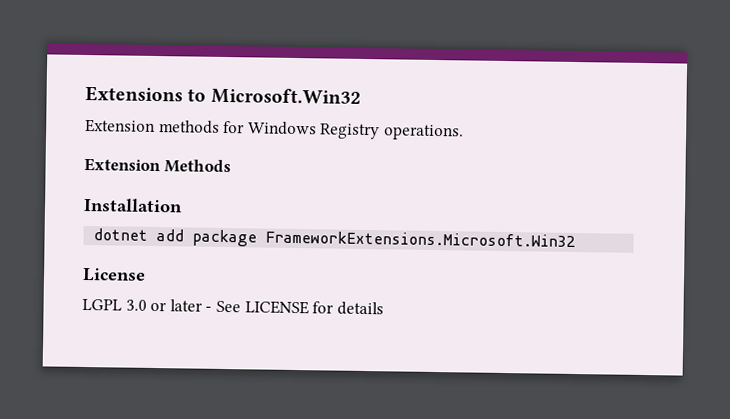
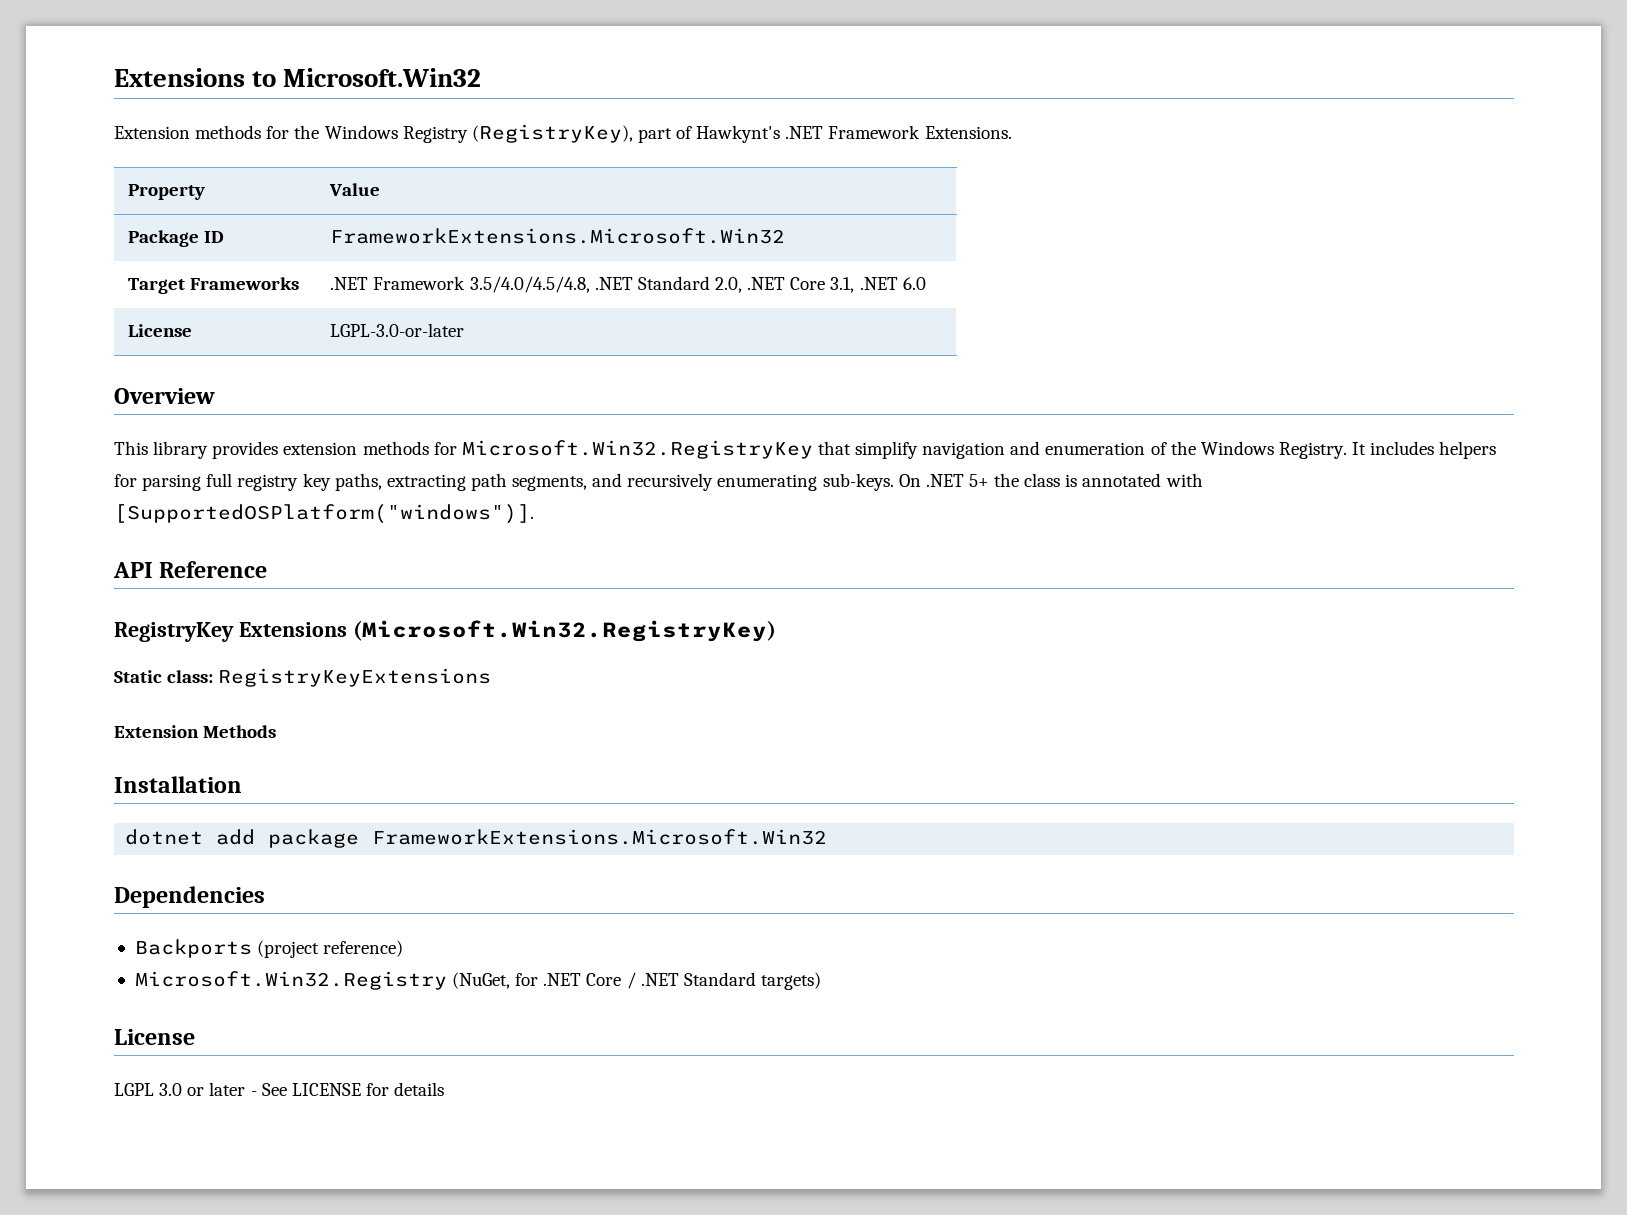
(246, 127) none -> [294,125,320,139] the
[383,124,464,141] operations. -> [471,124,1012,143] [128,184,206,200] [329,183,381,196] [128,230,225,247] [330,228,786,244] [128,277,300,294] [330,276,926,293] [128,324,193,337] [330,323,465,337] [114,388,215,404] [114,440,1497,459] [114,473,1203,491] [114,504,534,524] [113,561,268,578] [114,620,776,642] [114,668,492,687] (RegistryKey), part of Hawkynt's .NET Framework Extensions. // Property | Value // Package ID | FrameworkExtensions.Microsoft.Win32 // Target Frameworks | .NET Framework 3.5/4.0/4.5/4.8, .NET Standard 2.0, .NET Core 3.1, .NET 6.0 // License | LGPL-3.0-or-later // Overview // This library provides extension methods for Microsoft.Win32.RegistryKey that simplify navigation and enumeration of the Windows Registry. It includes helpers for parsing full registry key paths, extracting path segments, and recursively enumerating sub-keys. On .NET 5+ the class is annotated with [SupportedOSPlatform("windows")]. // API Reference // RegistryKey Extensions (Microsoft.Win32.RegistryKey) // Static class: RegistryKeyExtensions
(577, 239) none -> [114,886,265,908] [134,939,404,958] [134,971,821,990] // Dependencies // Backports (project reference) // Microsoft.Win32.Registry (NuGet, for .NET Core / .NET Standard targets)

